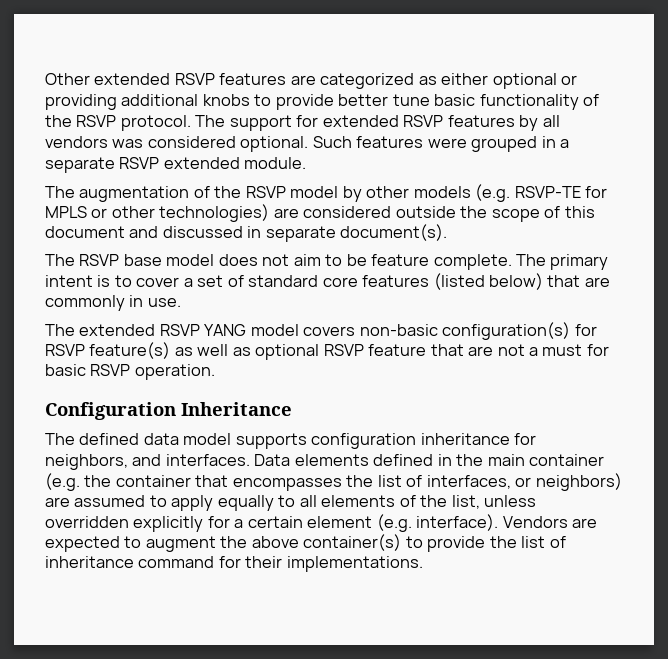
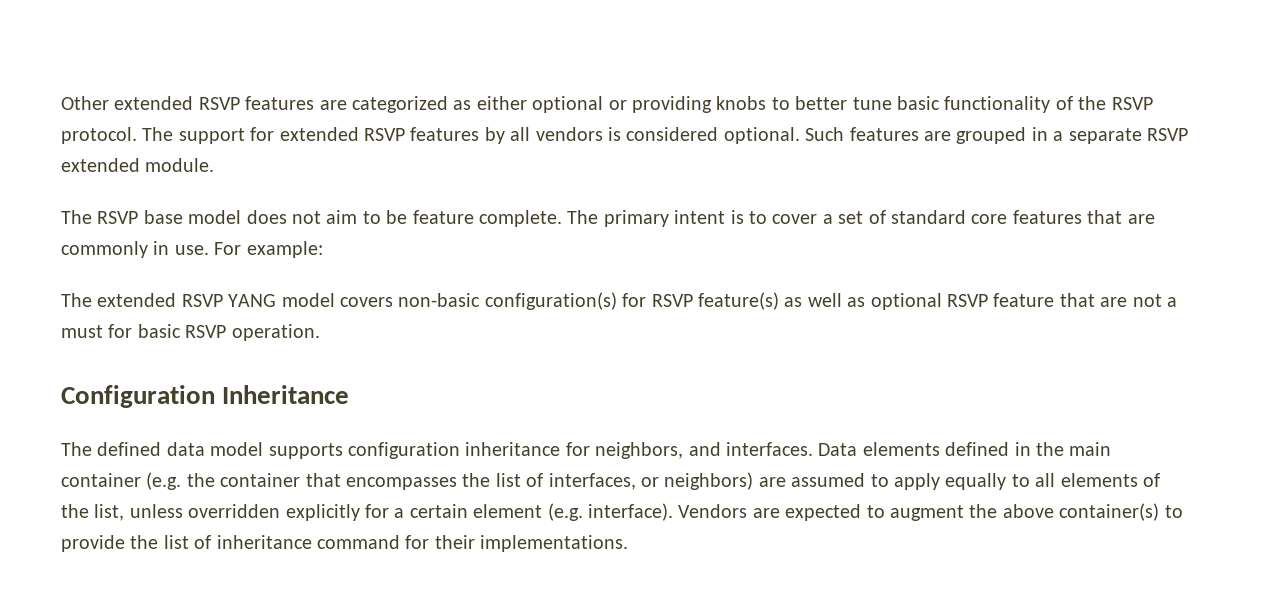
[121,94,199,106] additional -> (712, 104) none
[275,94,334,110] provide -> (790, 103) none
[112,139,144,148] was -> [607,127,621,141] is
[427,138,467,148] were -> [923,131,951,141] are
[45,184,608,202] [45,204,595,222] [45,224,448,242] // The augmentation of the RSVP model by other models (e.g. RSVP-TE for MPLS or other technologies) are considered outside the scope of this document and discussed in separate document(s). -> (215, 165) none
[433,273,544,290] (listed below) -> (1082, 217) none
(181, 302) none -> [214,241,323,258] For example:

